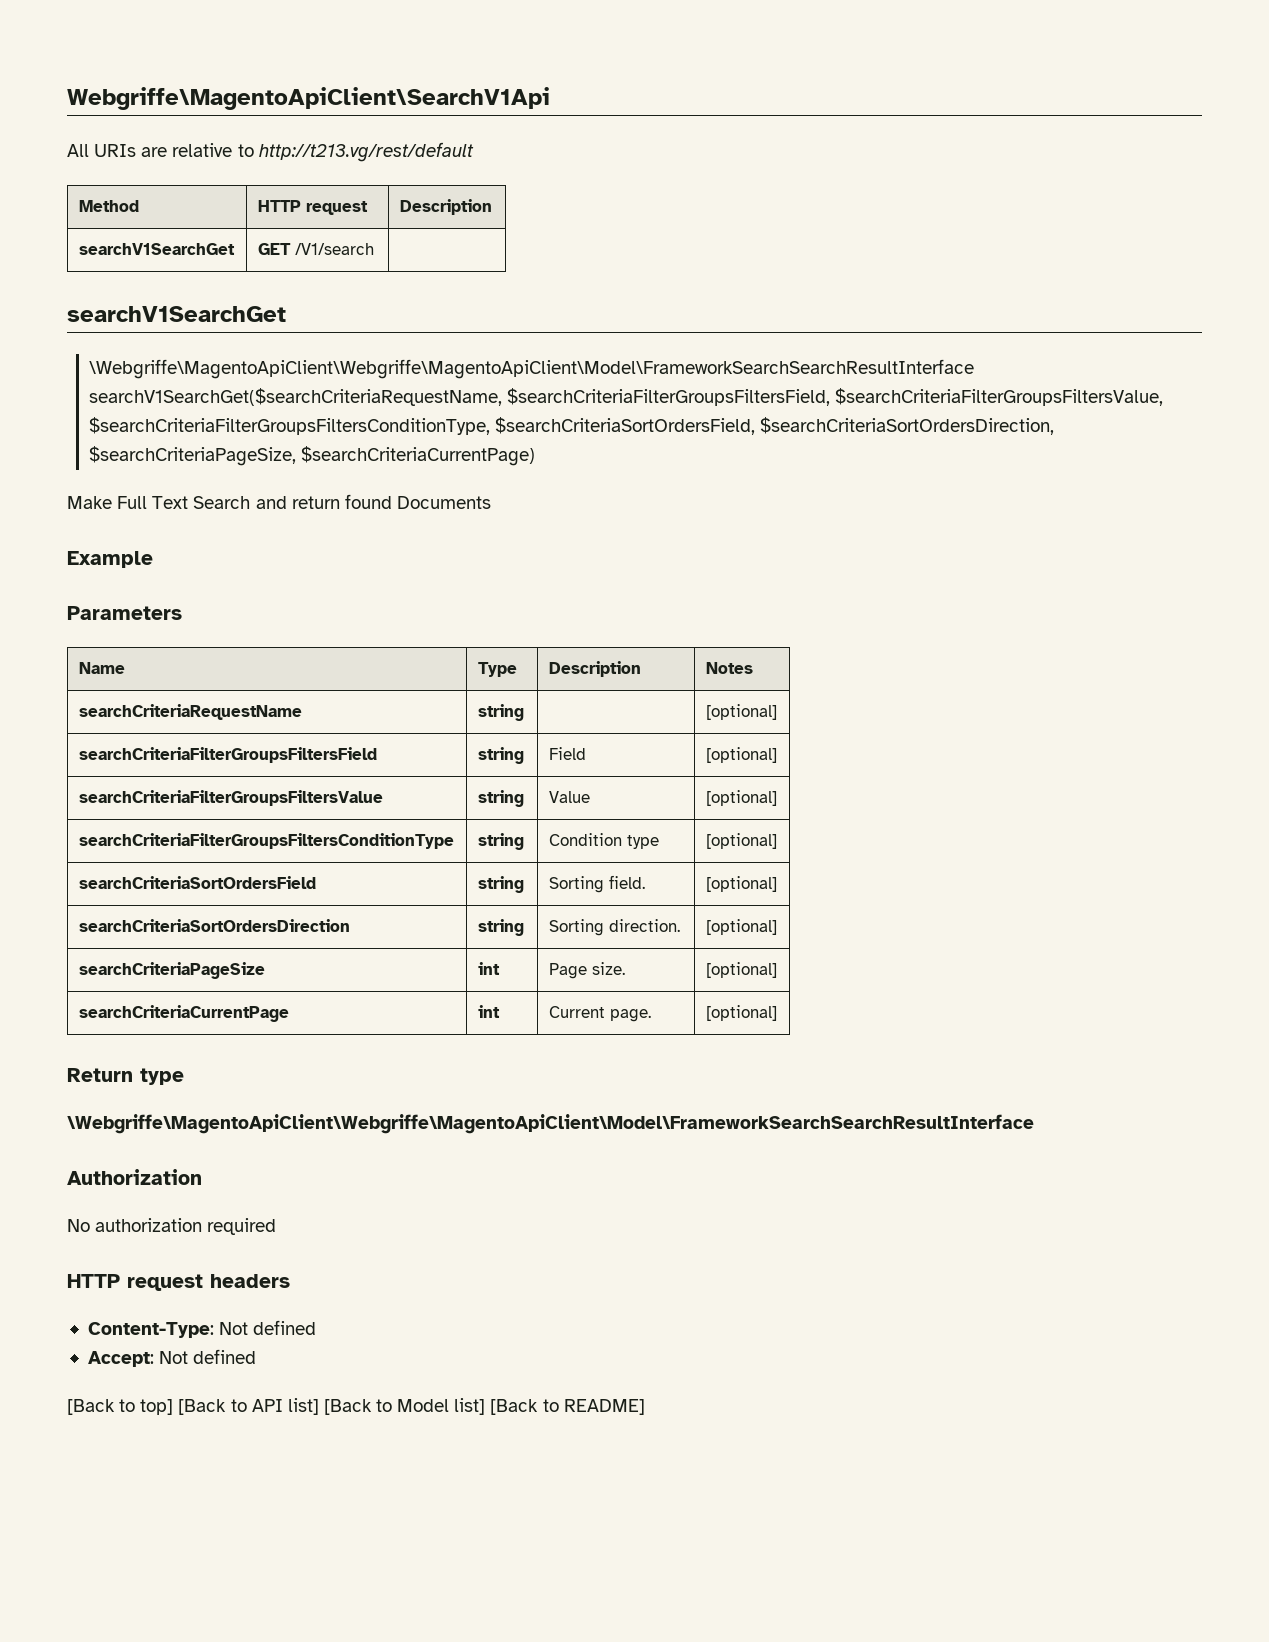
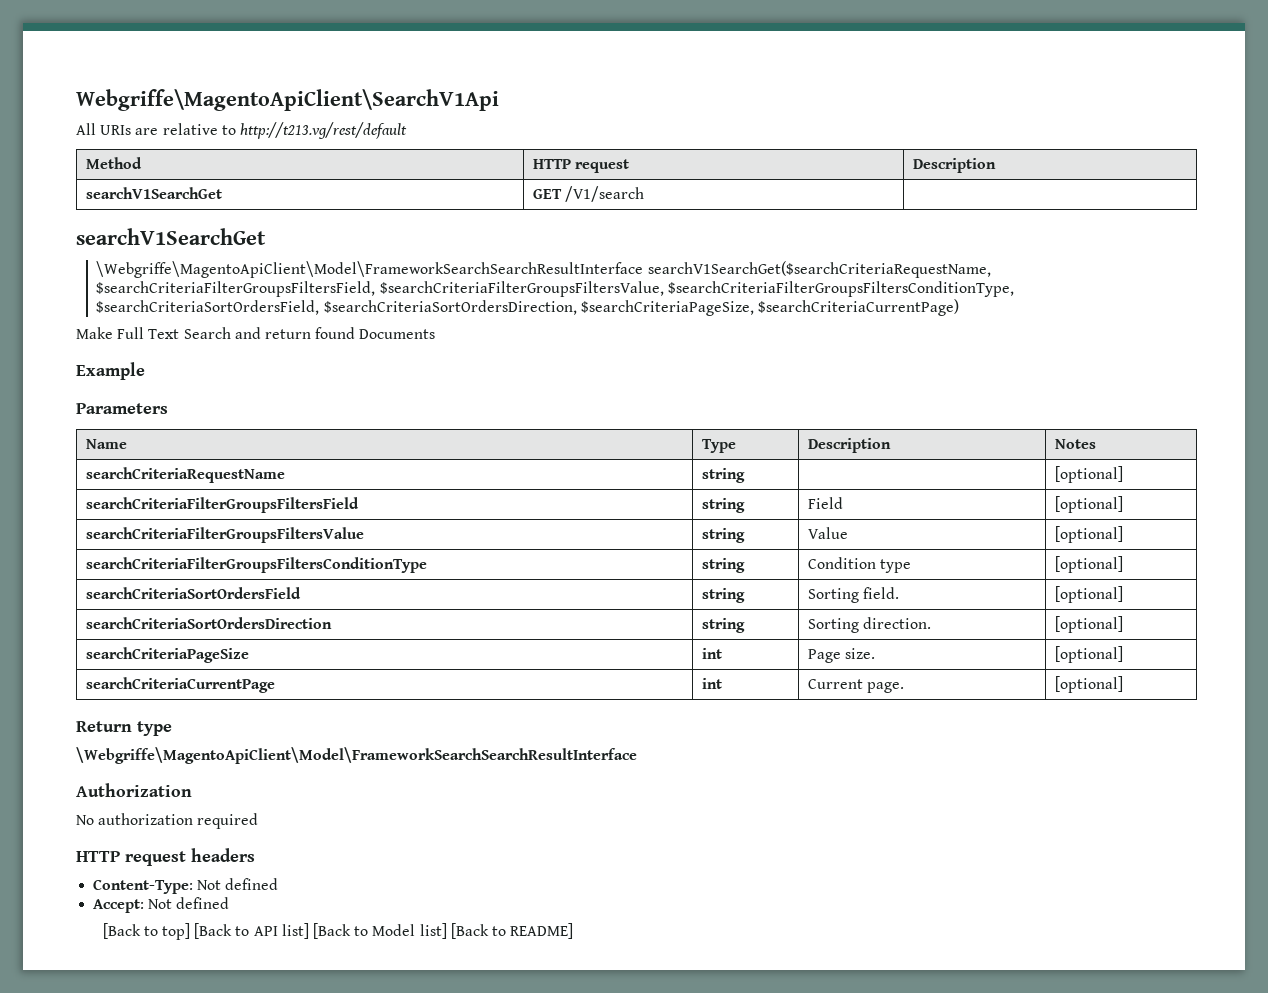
[89,359,975,379] \Webgriffe\MagentoApiClient\Webgriffe\MagentoApiClient\Model\FrameworkSearchSearchResultInterface -> [96,261,644,278] \Webgriffe\MagentoApiClient\Model\FrameworkSearchSearchResultInterface
[67,1114,1034,1134] \Webgriffe\MagentoApiClient\Webgriffe\MagentoApiClient\Model\FrameworkSearchSearchResultInterface -> [76,747,637,764] \Webgriffe\MagentoApiClient\Model\FrameworkSearchSearchResultInterface

